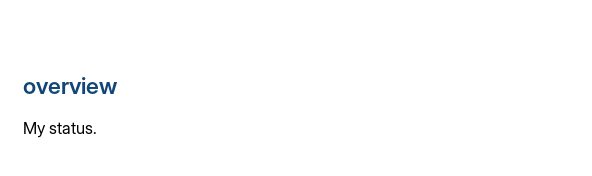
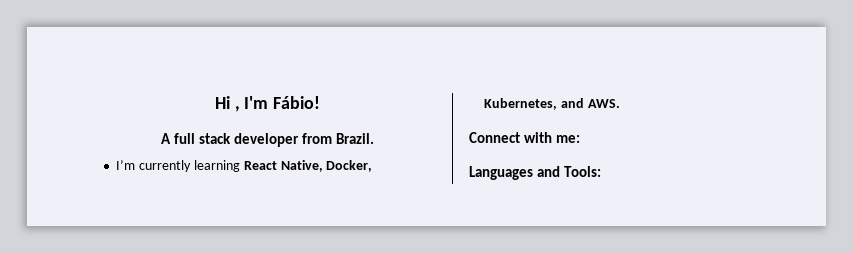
[23,77,118,94] [23,122,98,138] overview // My status. -> [214,96,321,112] [160,133,375,147] [116,160,373,172] [484,98,620,110] [469,132,581,143] [469,166,602,180] Hi , I'm Fábio! // A full stack developer from Brazil. // I’m currently learning React Native, Docker, Kubernetes, and AWS. // Connect with me: // Languages and Tools:

